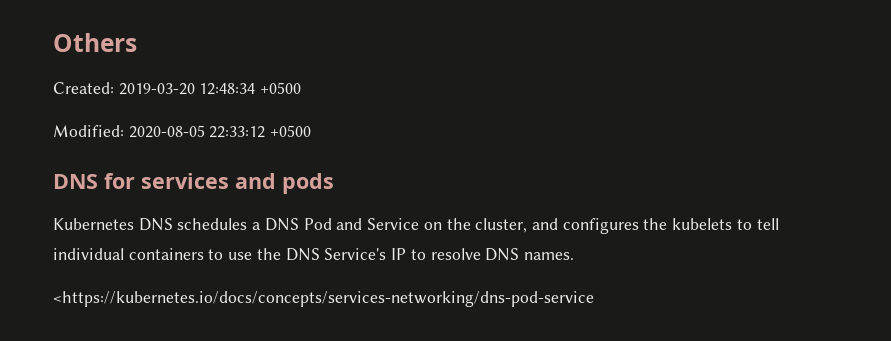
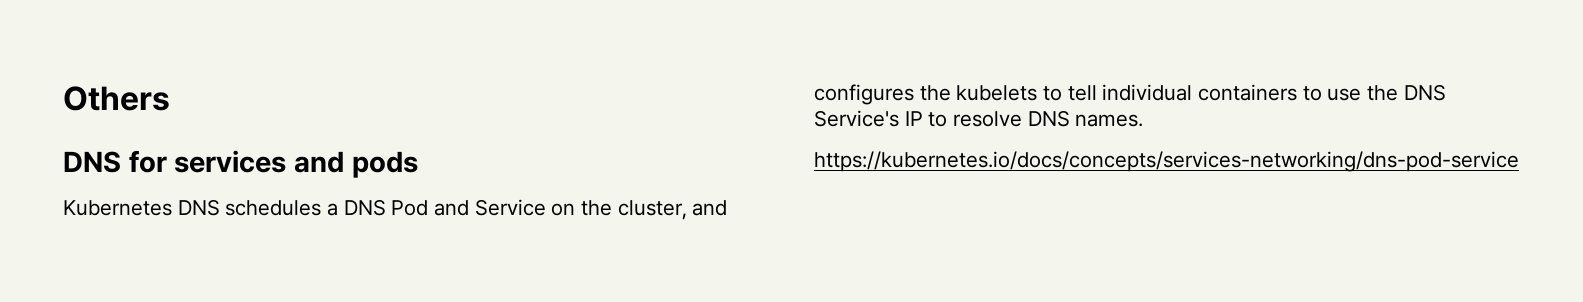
[53,82,302,95] [53,125,312,138] // Created: 2019-03-20 12:48:34 +0500 // Modified: 2020-08-05 22:33:12 +0500 -> (170, 98) none
[53,291,594,307] <https://kubernetes.io/docs/concepts/services-networking/dns-pod-service -> [814,151,1519,172] https://kubernetes.io/docs/concepts/services-networking/dns-pod-service

